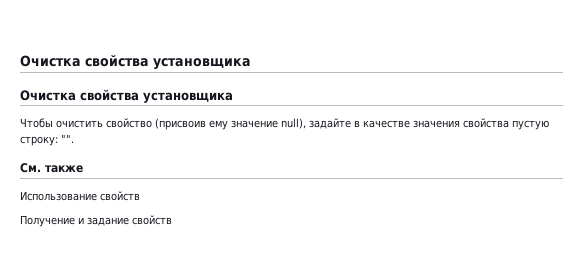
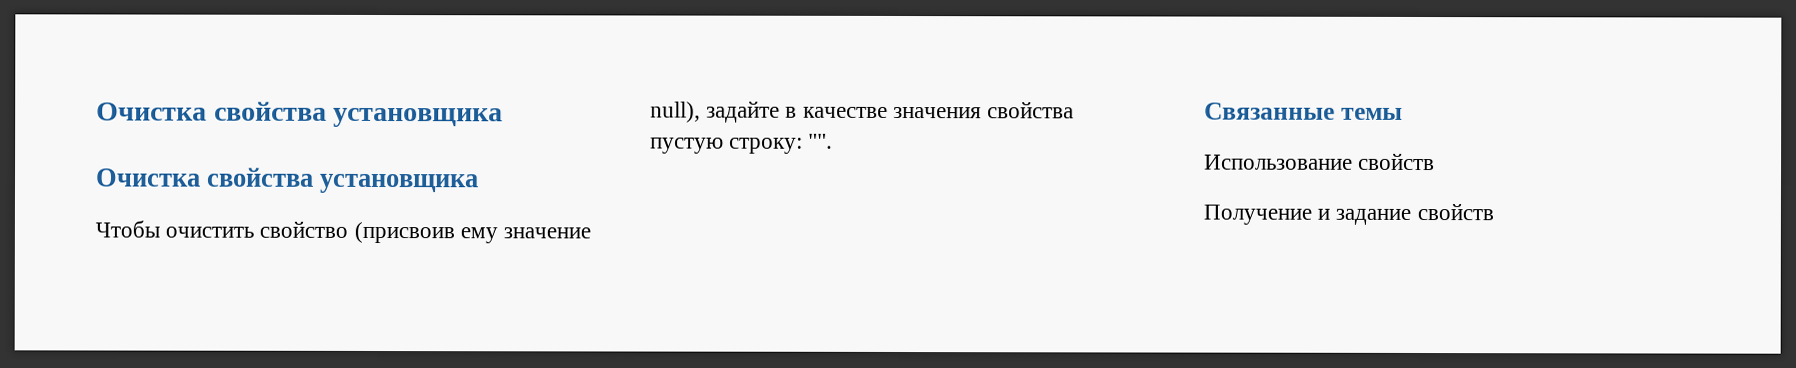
[20,163,83,173] См. также -> [1204,102,1403,120] Связанные темы

